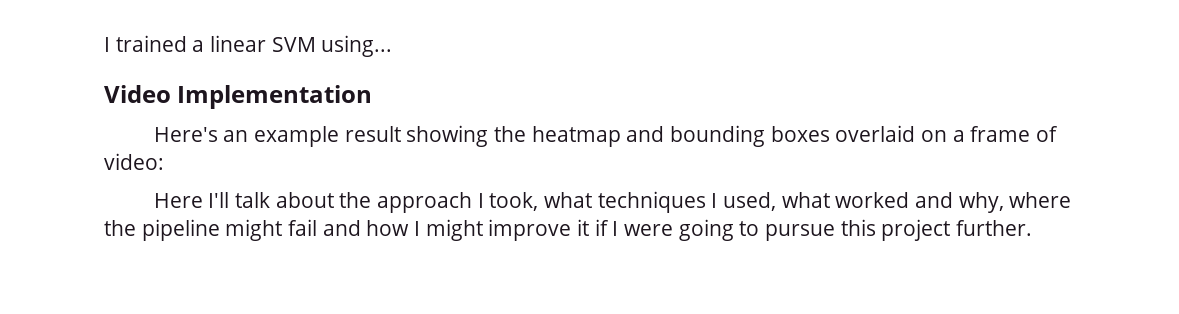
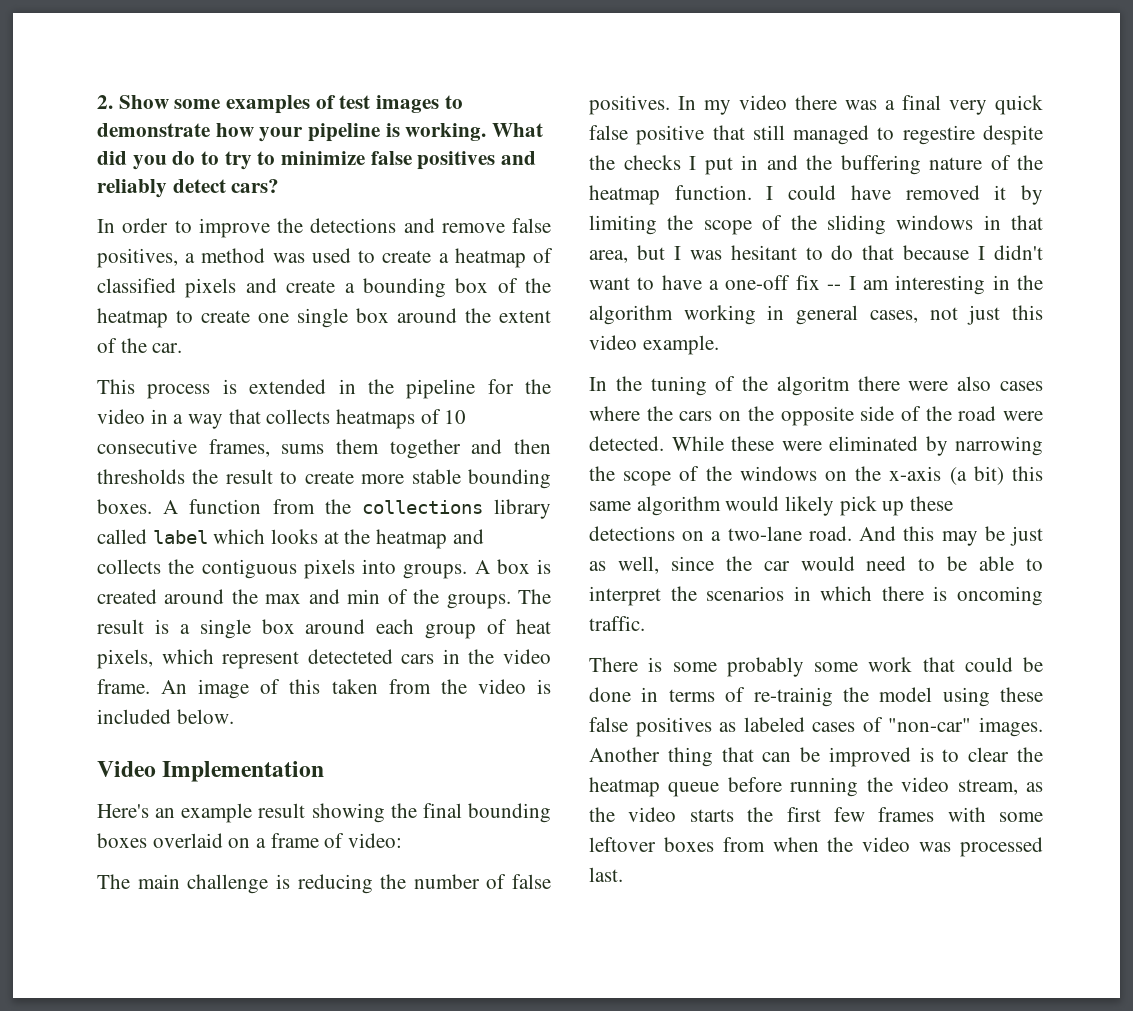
[104,35,393,57] I trained a linear SVM using... -> [97,95,463,114] [97,123,544,142] [97,151,537,170] [97,179,280,198] [97,218,551,238] [97,248,553,268] [97,278,551,298] [97,308,551,328] [97,338,183,353] [97,379,551,399] [97,409,467,429] [97,439,551,459] [97,469,551,489] [97,499,551,519] [97,529,484,549] [97,559,551,579] [97,589,551,609] [97,619,552,639] [97,649,551,669] [97,679,551,699] [97,709,234,724] 2. Show some examples of test images to demonstrate how your pipeline is working. What did you do to try to minimize false positives and reliably detect cars? // In order to improve the detections and remove false positives, a method was used to create a heatmap of classified pixels and create a bounding box of the heatmap to create one single box around the extent of the car. // This process is extended in the pipeline for the video in a way that collects heatmaps of 10 consecutive frames, sums them together and then thresholds the result to create more stable bounding boxes. A function from the collections library called label which looks at the heatmap and collects the contiguous pixels into groups. A box is created around the max and min of the groups. The result is a single box around each group of heat pixels, which represent detecteted cars in the video frame. An image of this taken from the video is included below.
[531,126,665,147] heatmap and -> [422,803,462,818] final
[153,191,1072,213] [104,219,1033,241] Here I'll talk about the approach I took, what techniques I used, what worked and why, where the pipeline might fail and how I might improve it if I were going to pursue this project further. -> [97,874,551,894] [589,95,1043,115] [589,125,1043,145] [589,155,1043,175] [589,185,1043,205] [589,215,1043,235] [589,245,1043,263] [589,275,1043,295] [589,305,1043,325] [589,335,719,355] [589,376,1043,396] [589,406,1043,426] [589,436,1043,456] [589,466,1043,486] [589,496,954,516] [589,526,1043,546] [589,556,1043,574] [589,586,1043,606] [589,616,645,631] [589,657,1043,677] [589,687,1043,707] [589,717,1043,737] [589,747,1043,767] [589,777,1043,797] [589,807,1043,822] [589,837,1043,857] [589,867,623,882] The main challenge is reducing the number of false positives. In my video there was a final very quick false positive that still managed to regestire despite the checks I put in and the buffering nature of the heatmap function. I could have removed it by limiting the scope of the sliding windows in that area, but I was hesitant to do that because I didn't want to have a one-off fix -- I am interesting in the algorithm working in general cases, not just this video example. // In the tuning of the algoritm there were also cases where the cars on the opposite side of the road were detected. While these were eliminated by narrowing the scope of the windows on the x-axis (a bit) this same algorithm would likely pick up these detections on a two-lane road. And this may be just as well, since the car would need to be able to interpret the scenarios in which there is oncoming traffic. // There is some probably some work that could be done in terms of re-trainig the model using these false positives as labeled cases of "non-car" images. Another thing that can be improved is to clear the heatmap queue before running the video stream, as the video starts the first few frames with some leftover boxes from when the video was processed last.

